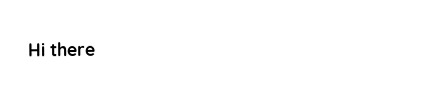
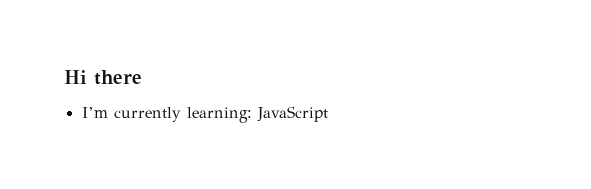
(96, 49) none -> [81,106,328,123] // I’m currently learning: JavaScript

